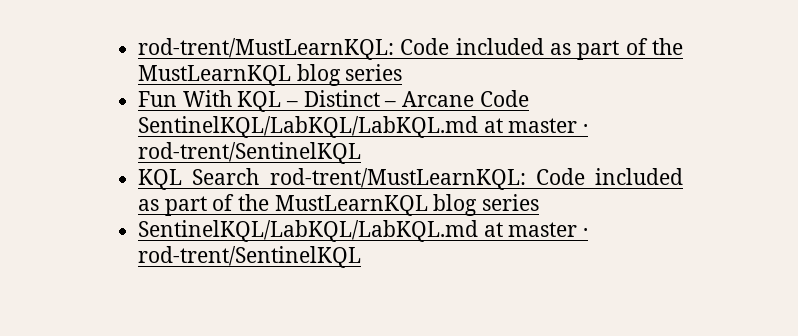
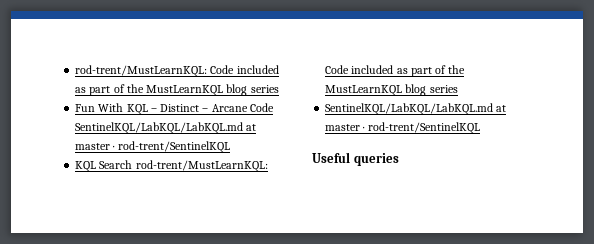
(362, 257) none -> [312,152,399,166] // Useful queries

